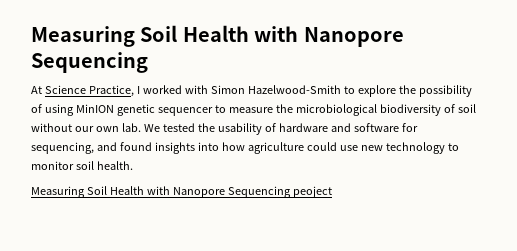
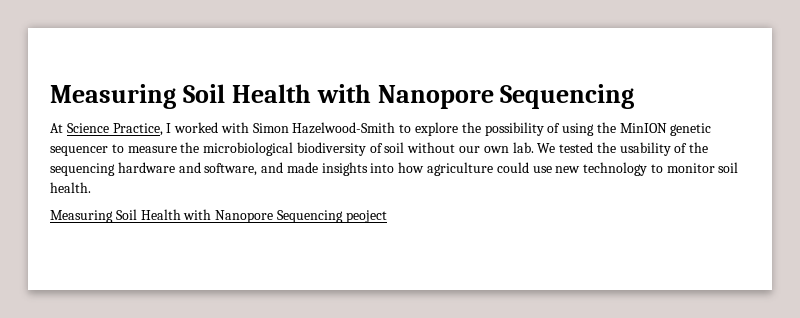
(74, 110) none -> [596,122,616,133] the
[278,123,418,132] [31,142,152,154] hardware and software for sequencing, and found -> [689,142,709,153] [50,162,318,176] the sequencing hardware and software, and made

